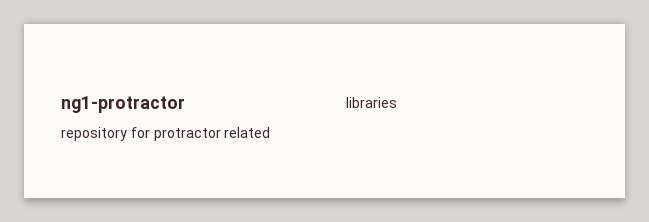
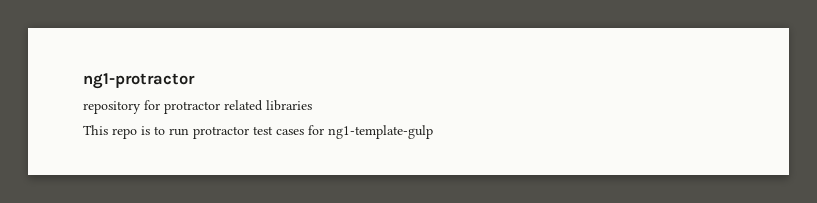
(397, 102) none -> [83,125,433,139] // This repo is to run protractor test cases for ng1-template-gulp

